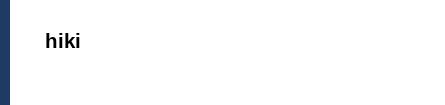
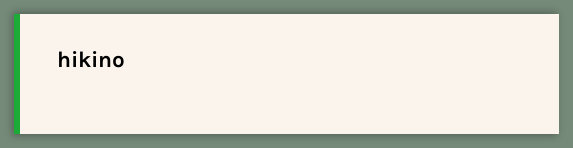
[45,33,81,48] hiki -> [57,51,125,68] hikino

